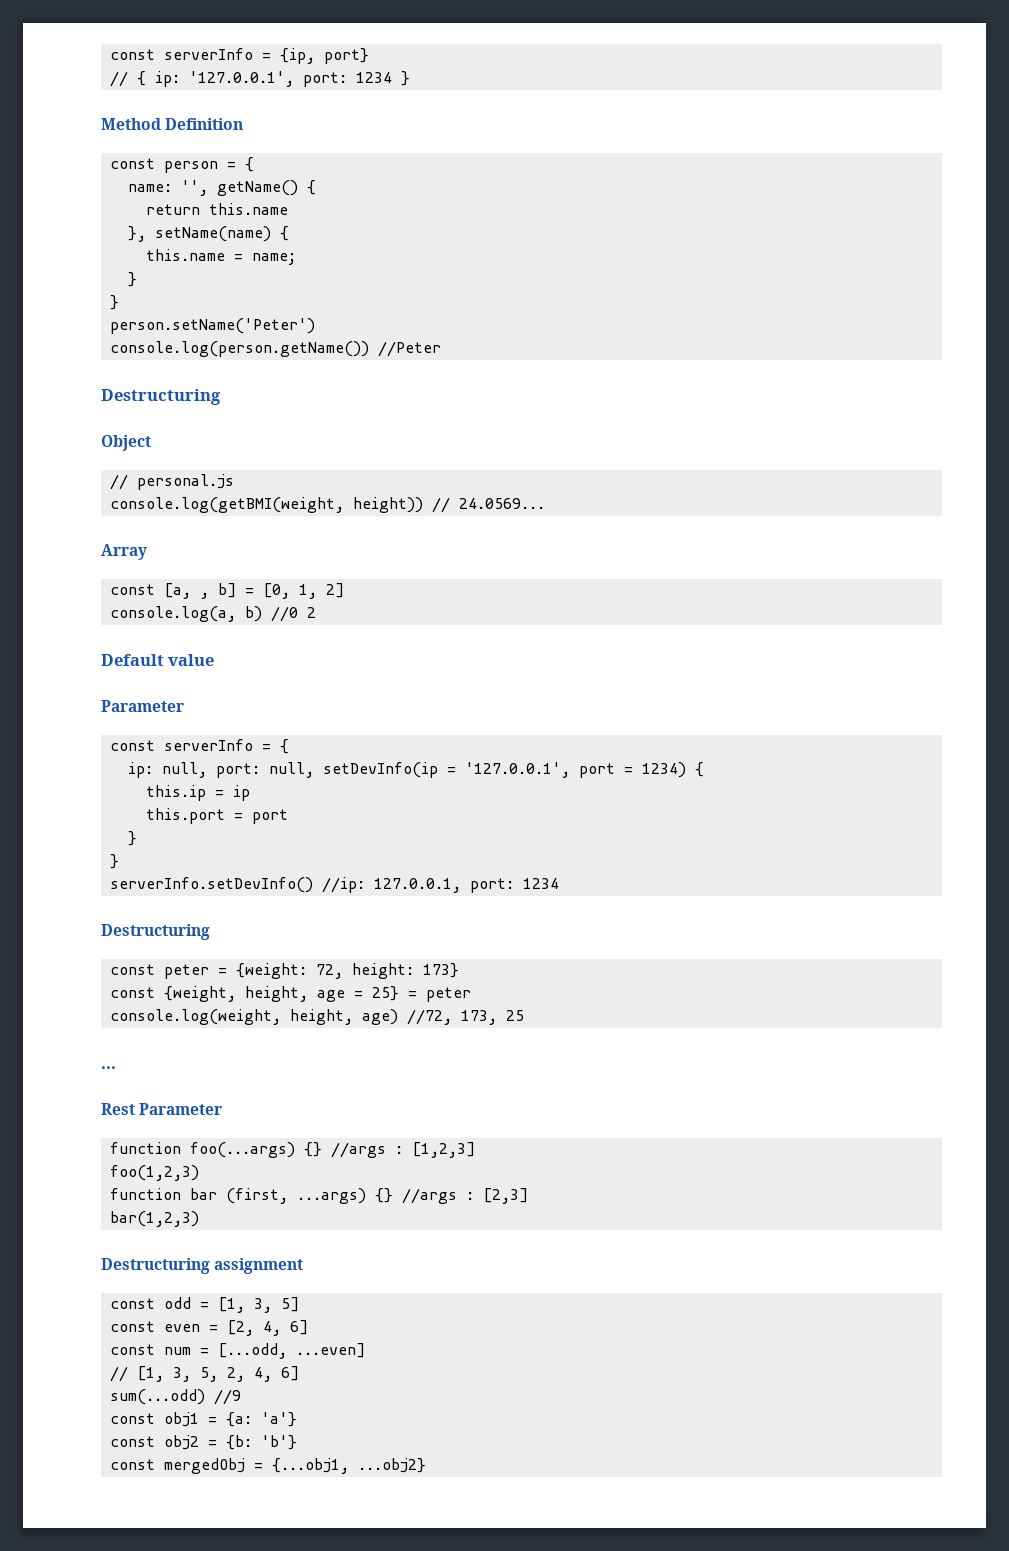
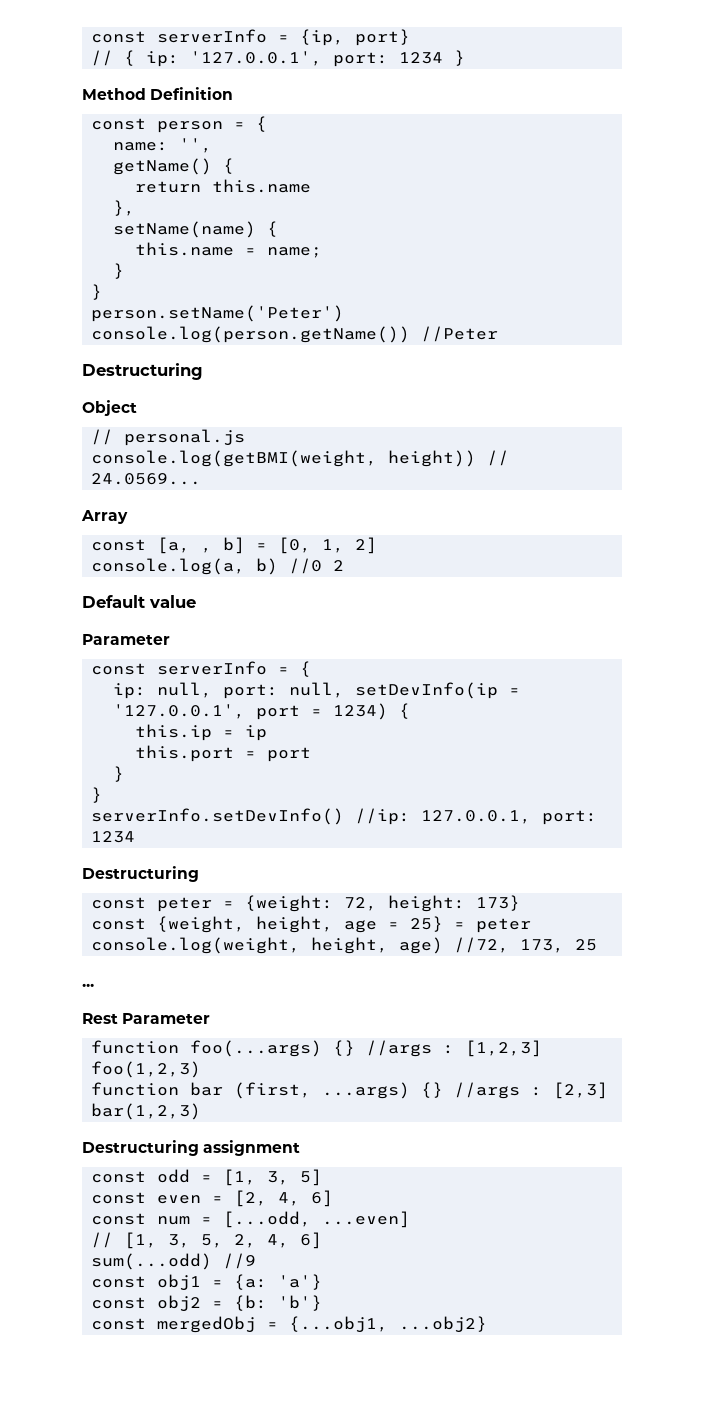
(209, 188) none -> (213, 145) //
(147, 234) none -> (136, 208) //

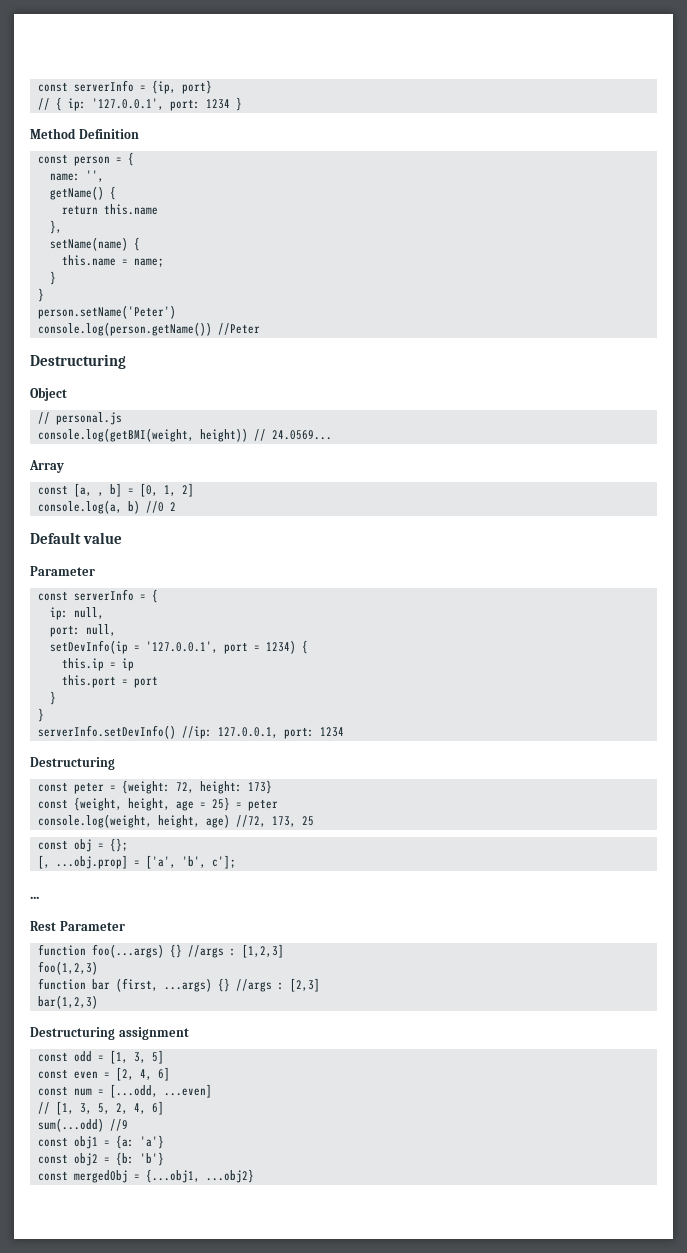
(213, 690) none -> (104, 613) //
(345, 690) none -> (116, 630) //
(598, 945) none -> [37,838,128,852] [37,855,236,869] // const obj = {}; // [, ...obj.prop] = ['a', 'b', c'];

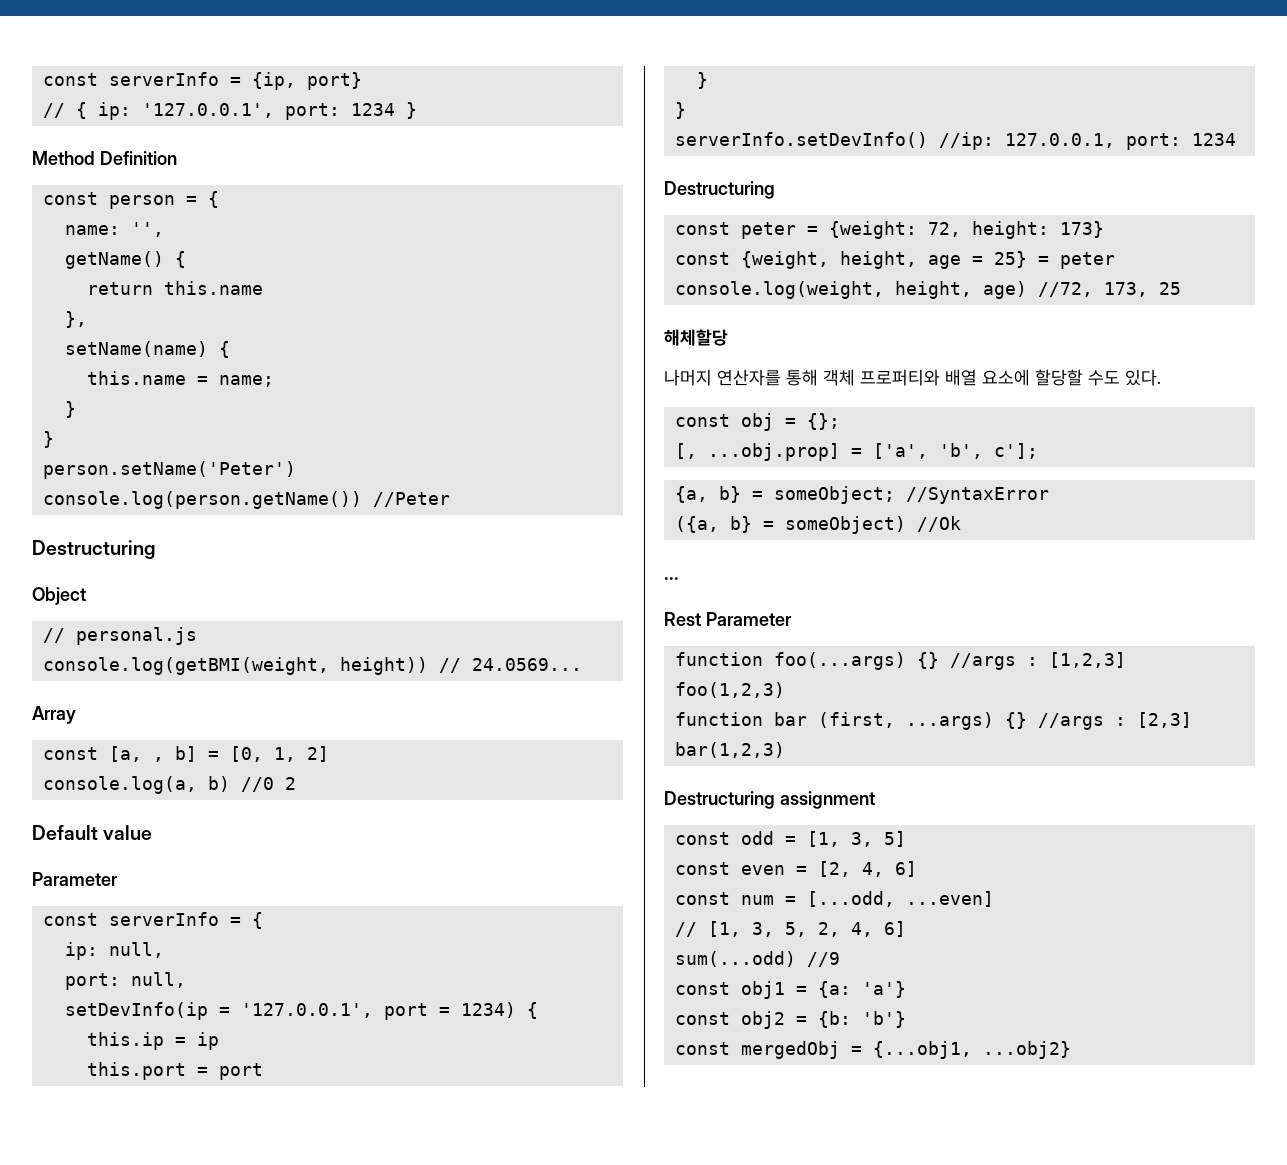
(314, 821) none -> [664,329,728,346] [664,369,1161,386] // 해체할당 // 나머지 연산자를 통해 객체 프로퍼티와 배열 요소에 할당할 수도 있다.
(236, 862) none -> [674,486,1049,504] [674,516,961,534] // {a, b} = someObject; //SyntaxError // ({a, b} = someObject) //Ok

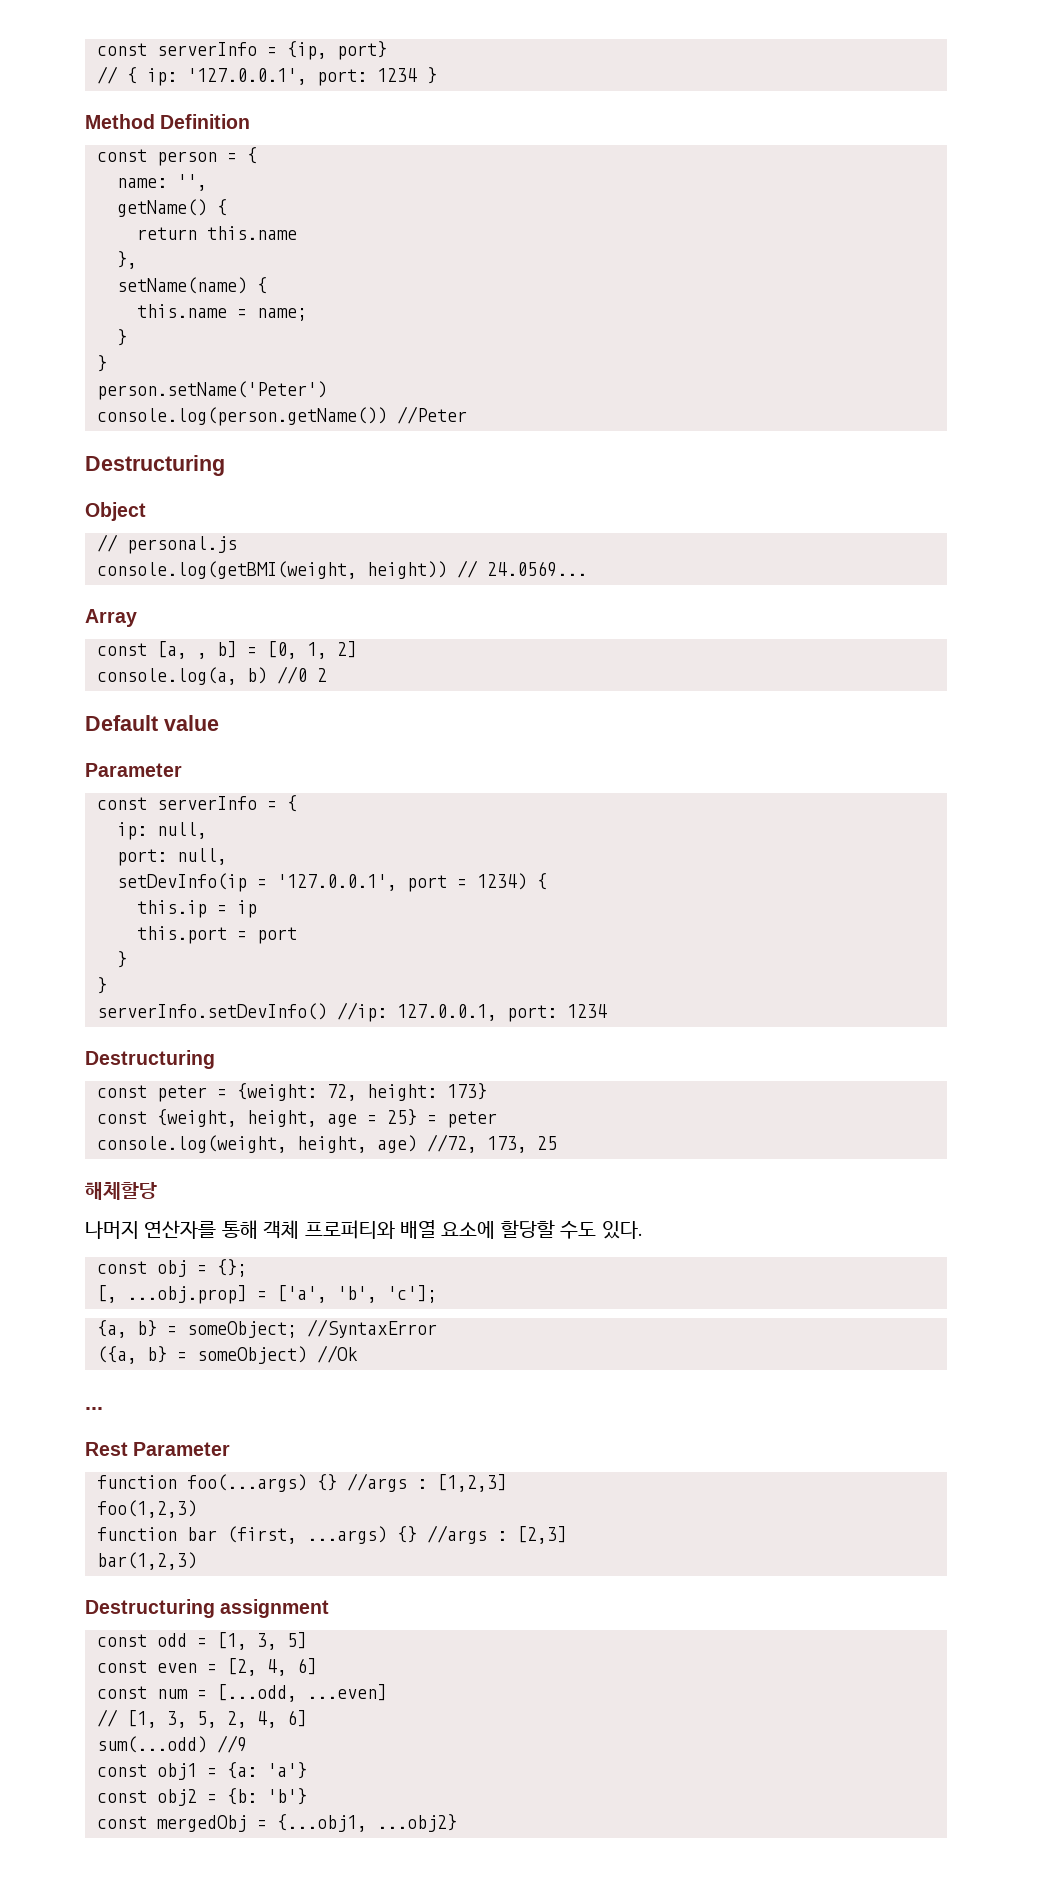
[993,443,1038,459] c']; -> [387,1285,437,1303] 'c'];

